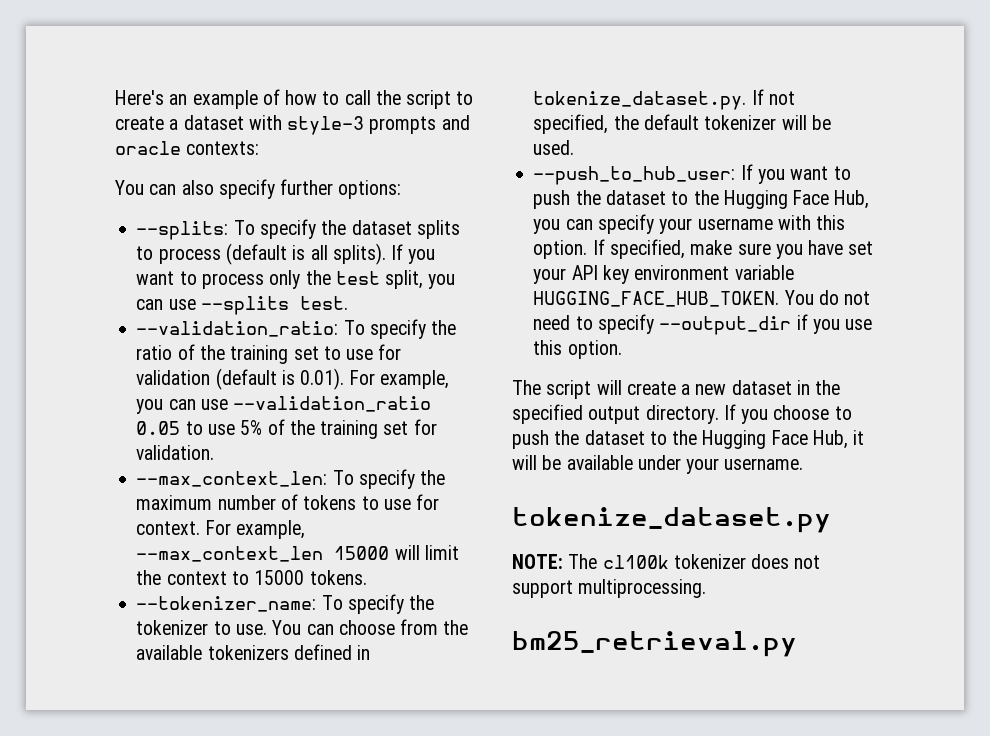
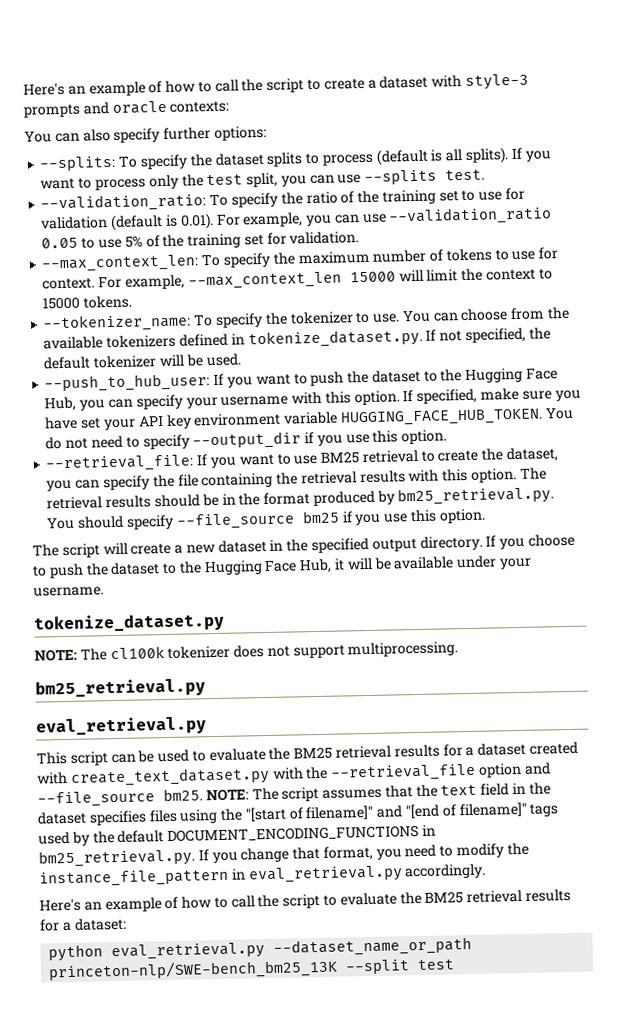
(622, 349) none -> [45,447,558,473] [46,467,547,492] [46,486,555,510] [46,508,486,530] // --retrieval_file: If you want to use BM25 retrieval to create the dataset, you can specify the file containing the retrieval results with this option. The retrieval results should be in the format produced by bm25_retrieval.py. You should specify --file_source bm25 if you use this option.
(797, 644) none -> [35,716,207,737] [36,741,578,766] [37,762,551,787] [37,782,551,808] [37,801,560,826] [38,824,436,846] [38,842,529,868] [39,863,487,888] [39,889,571,913] [39,917,127,932] [48,936,473,962] [48,958,456,982] // eval_retrieval.py // This script can be used to evaluate the BM25 retrieval results for a dataset created with create_text_dataset.py with the --retrieval_file option and --file_source bm25. NOTE: The script assumes that the text field in the dataset specifies files using the "[start of filename]" and "[end of filename]" tags used by the default DOCUMENT_ENCODING_FUNCTIONS in bm25_retrieval.py. If you change that format, you need to modify the instance_file_pattern in eval_retrieval.py accordingly. // Here's an example of how to call the script to evaluate the BM25 retrieval results for a dataset: // python eval_retrieval.py --dataset_name_or_path princeton-nlp/SWE-bench_bm25_13K --split test

